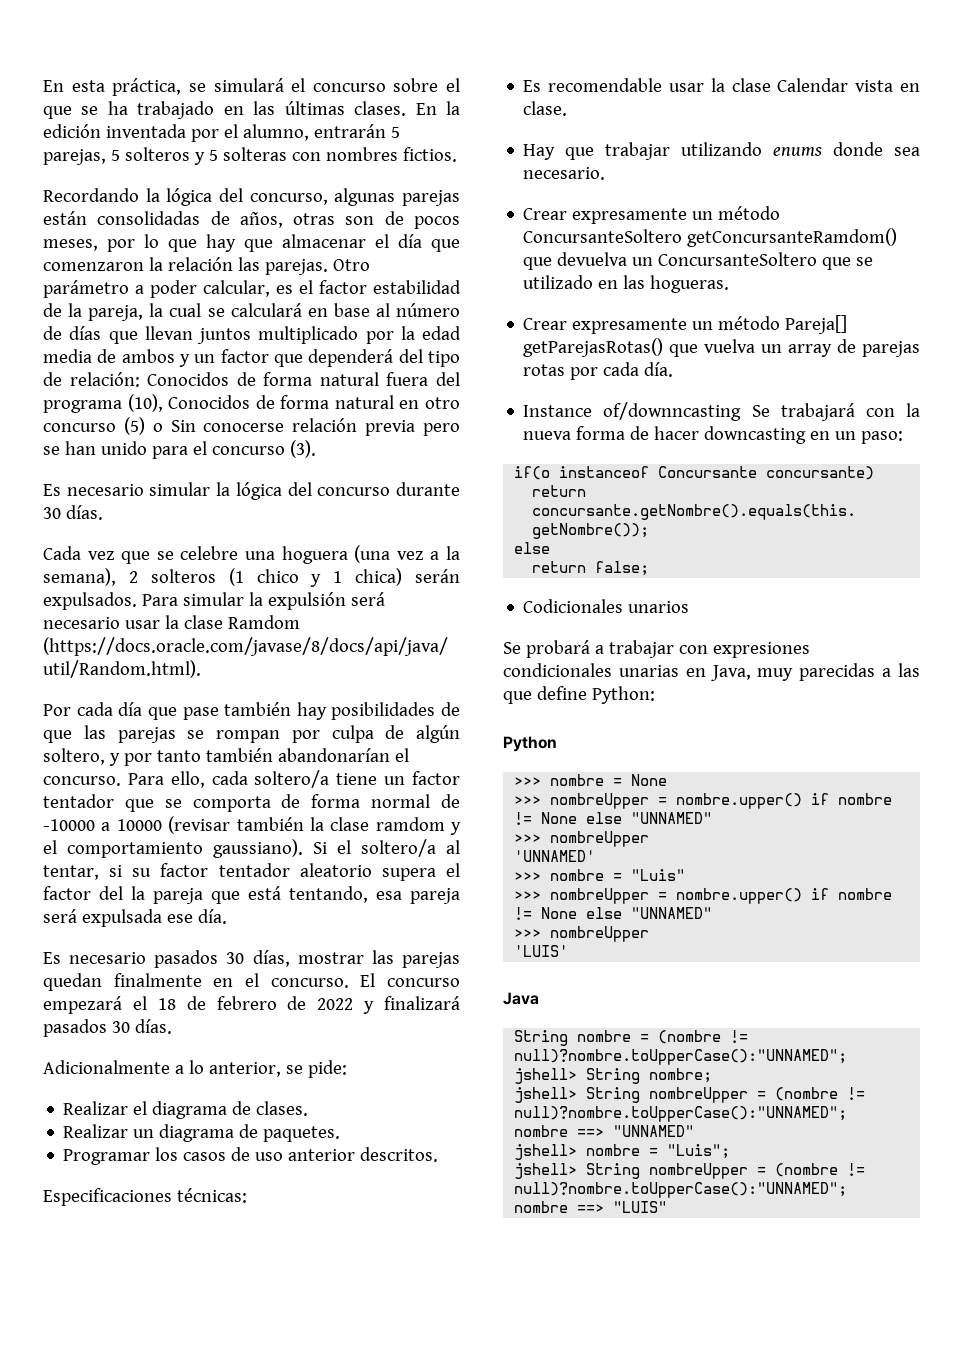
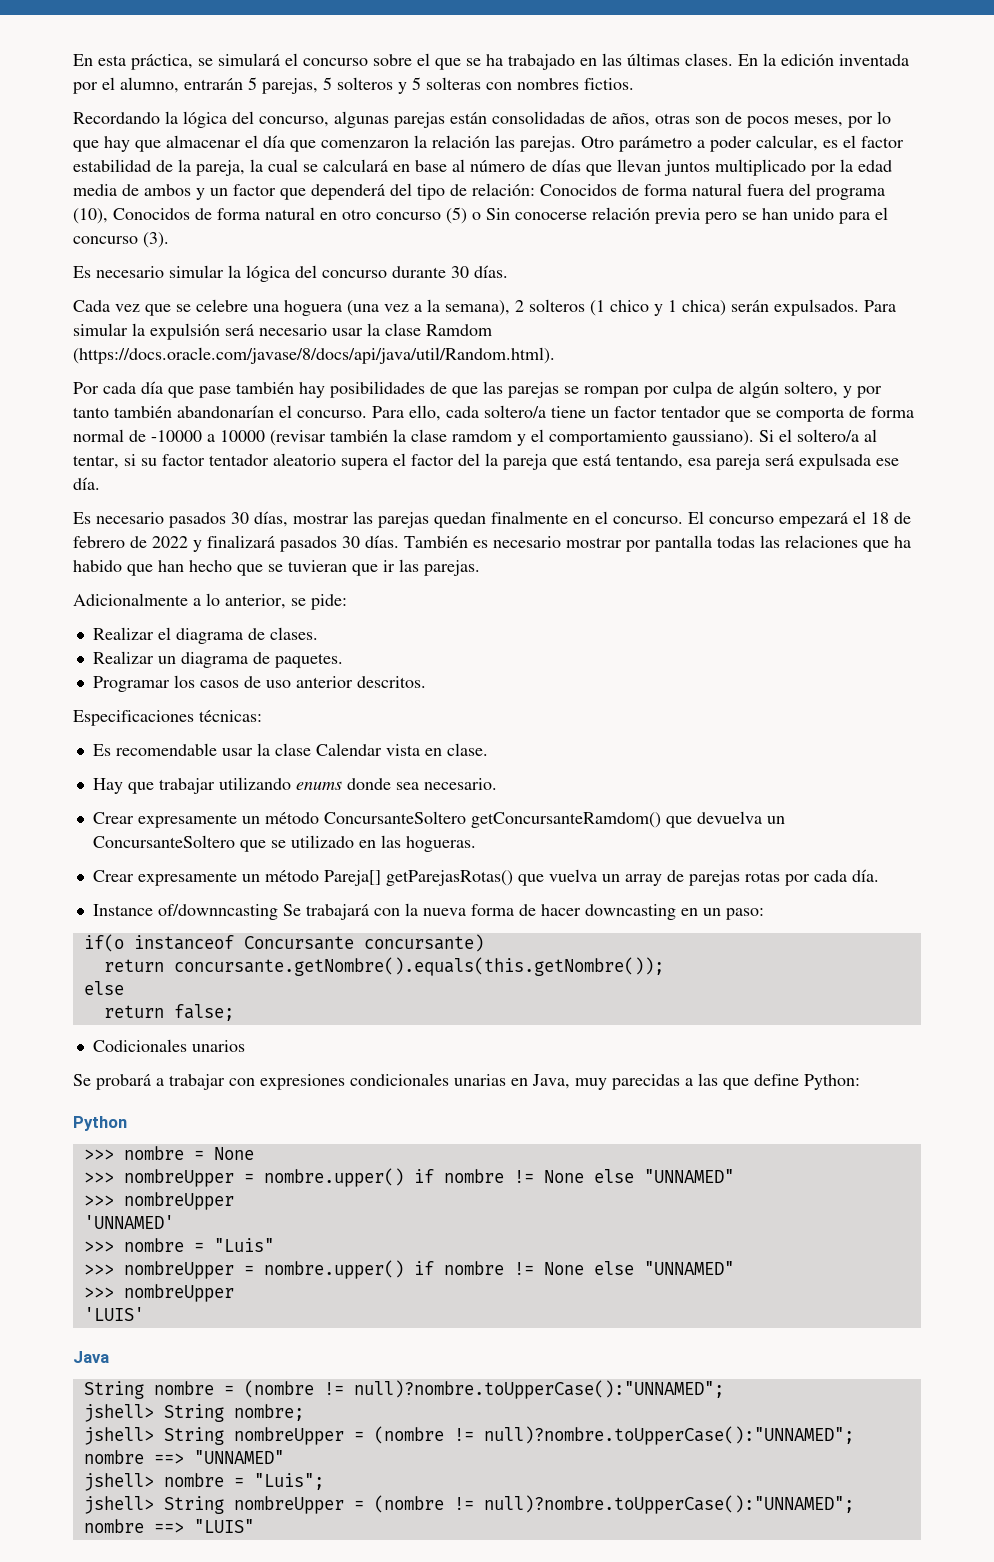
(172, 1026) none -> [404,535,911,552] [73,559,480,576] También es necesario mostrar por pantalla todas las relaciones que ha habido que han hecho que se tuvieran que ir las parejas.

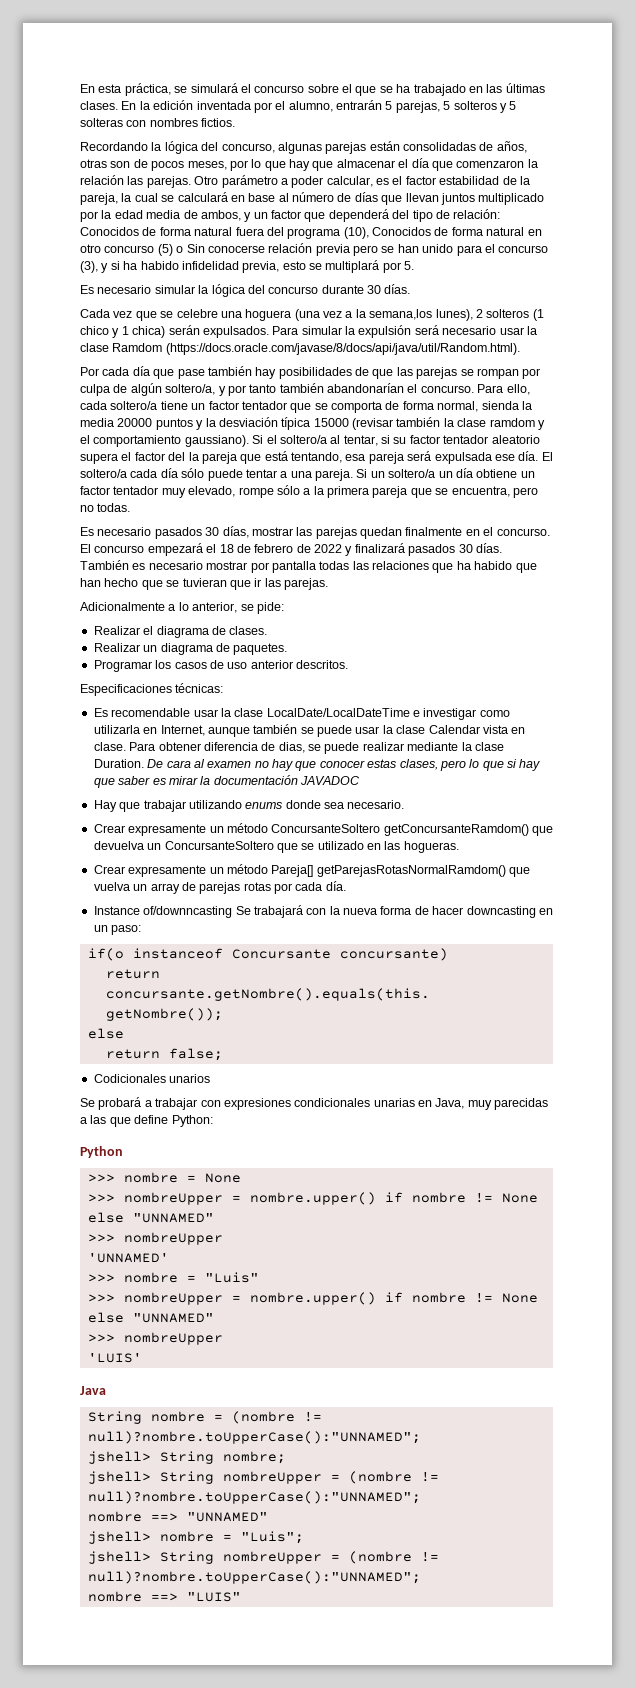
[144,184,191,196] ambos -> [200,210,241,221] ambos,
[143,232,169,248] (3). -> [80,260,415,273] (3), y si ha habido infidelidad previa, esto se multiplará por 5.
[445,300,510,316] semana), -> [369,309,473,321] semana,los lunes),
[784,381,838,397] soltero, -> [165,384,216,395] soltero/a,
[73,429,265,442] normal de -10000 a 10000 -> [437,401,532,412] [80,417,349,430] normal, sienda la media 20000 puntos y la desviación típica 15000
(100, 483) none -> [541,452,553,461] [80,468,535,481] [80,485,538,498] [80,503,131,512] El soltero/a cada día sólo puede tentar a una pareja. Si un soltero/a un día obtiene un factor tentador muy elevado, rompe sólo a la primera pareja que se encuentra, pero no todas.
[315,743,488,756] Calendar vista en clase. -> [266,708,510,720] [93,724,526,737] [93,742,504,754] [93,759,541,771] [93,775,360,788] LocalDate/LocalDateTime e investigar como utilizarla en Internet, aunque también se puede usar la clase Calendar vista en clase. Para obtener diferencia de dias, se puede realizar mediante la clase Duration. De cara al examen no hay que conocer estas clases, pero lo que si hay que saber es mirar la documentación JAVADOC
[385,870,513,886] getParejasRotas() -> [316,865,506,877] getParejasRotasNormalRamdom()

